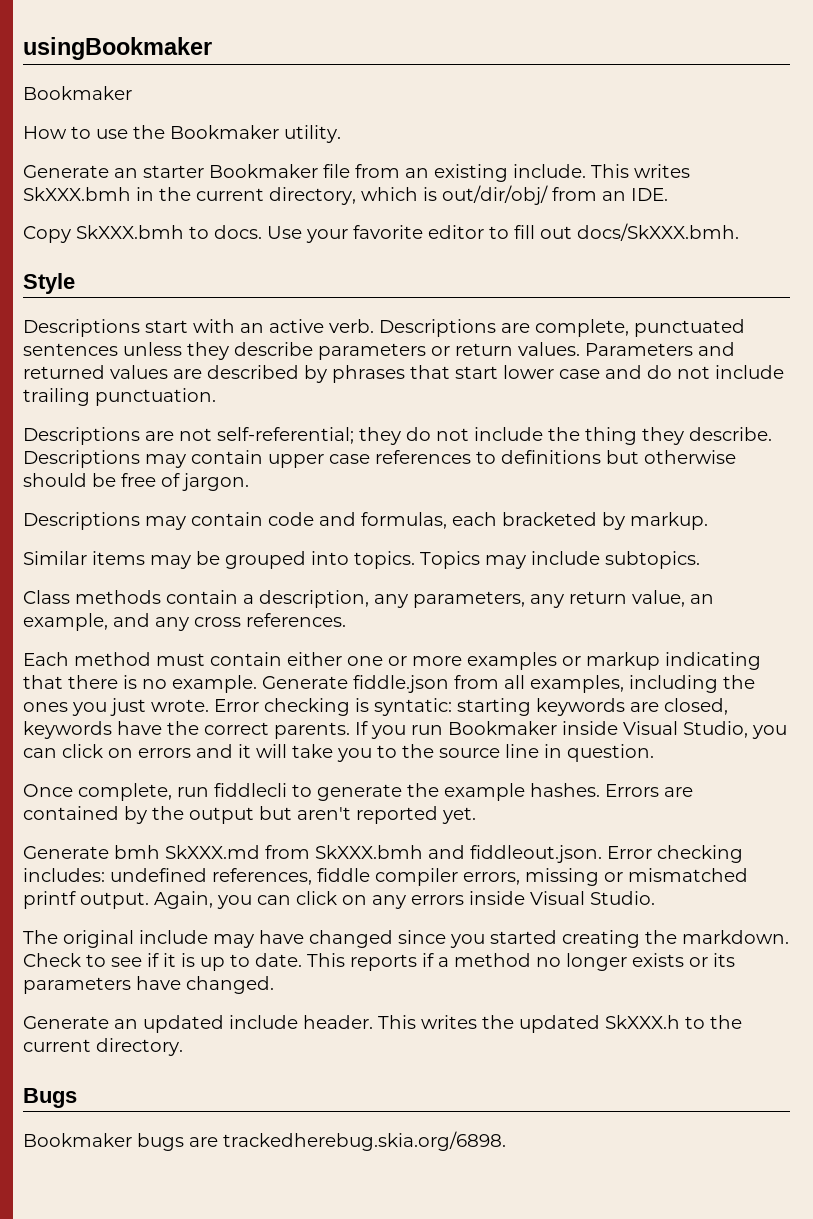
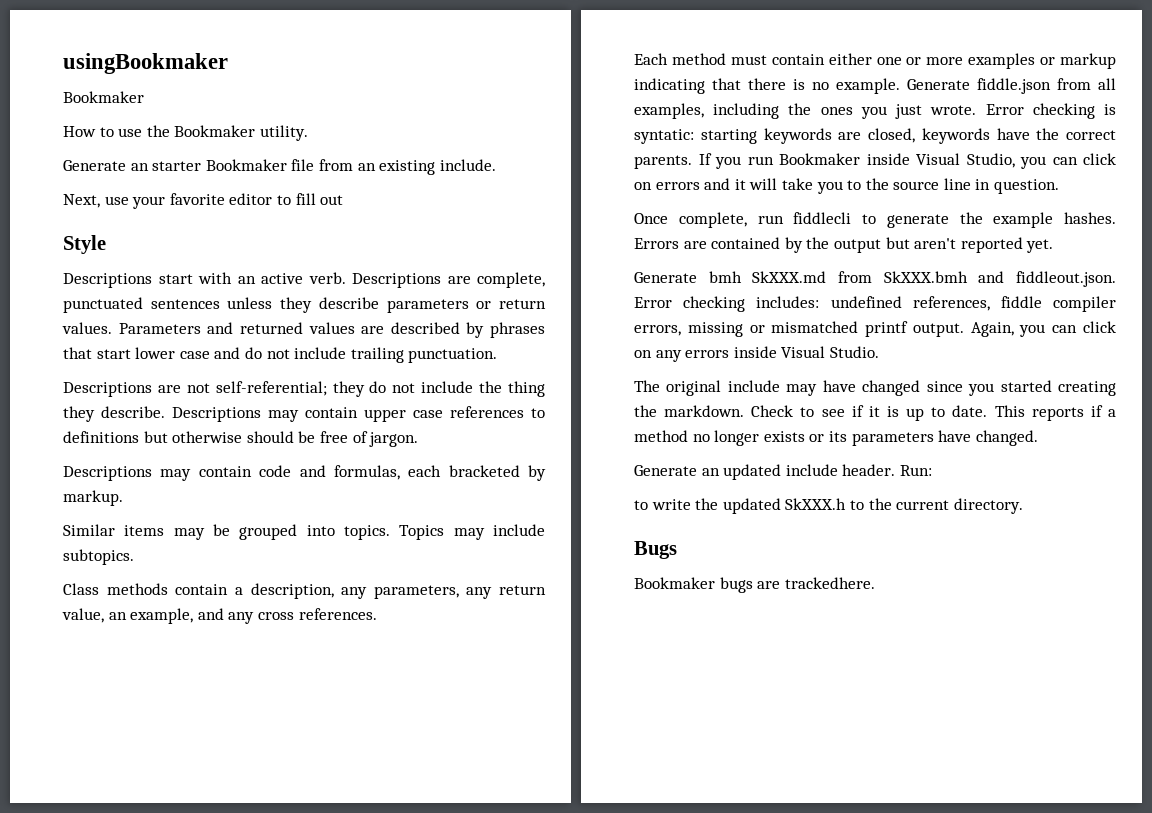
[591,164,690,178] [23,185,668,205] [23,225,302,243] This writes SkXXX.bmh in the current directory, which is out/dir/obj/ from an IDE. // Copy SkXXX.bmh to docs. Use -> [63,194,129,208] // Next, use
[577,223,739,241] docs/SkXXX.bmh. -> (344, 200) none
[378,1015,477,1029] This writes -> [899,465,932,476] [634,499,691,510] Run: // to write
[223,1131,506,1151] trackedherebug.skia.org/6898. -> [784,577,875,589] trackedhere.

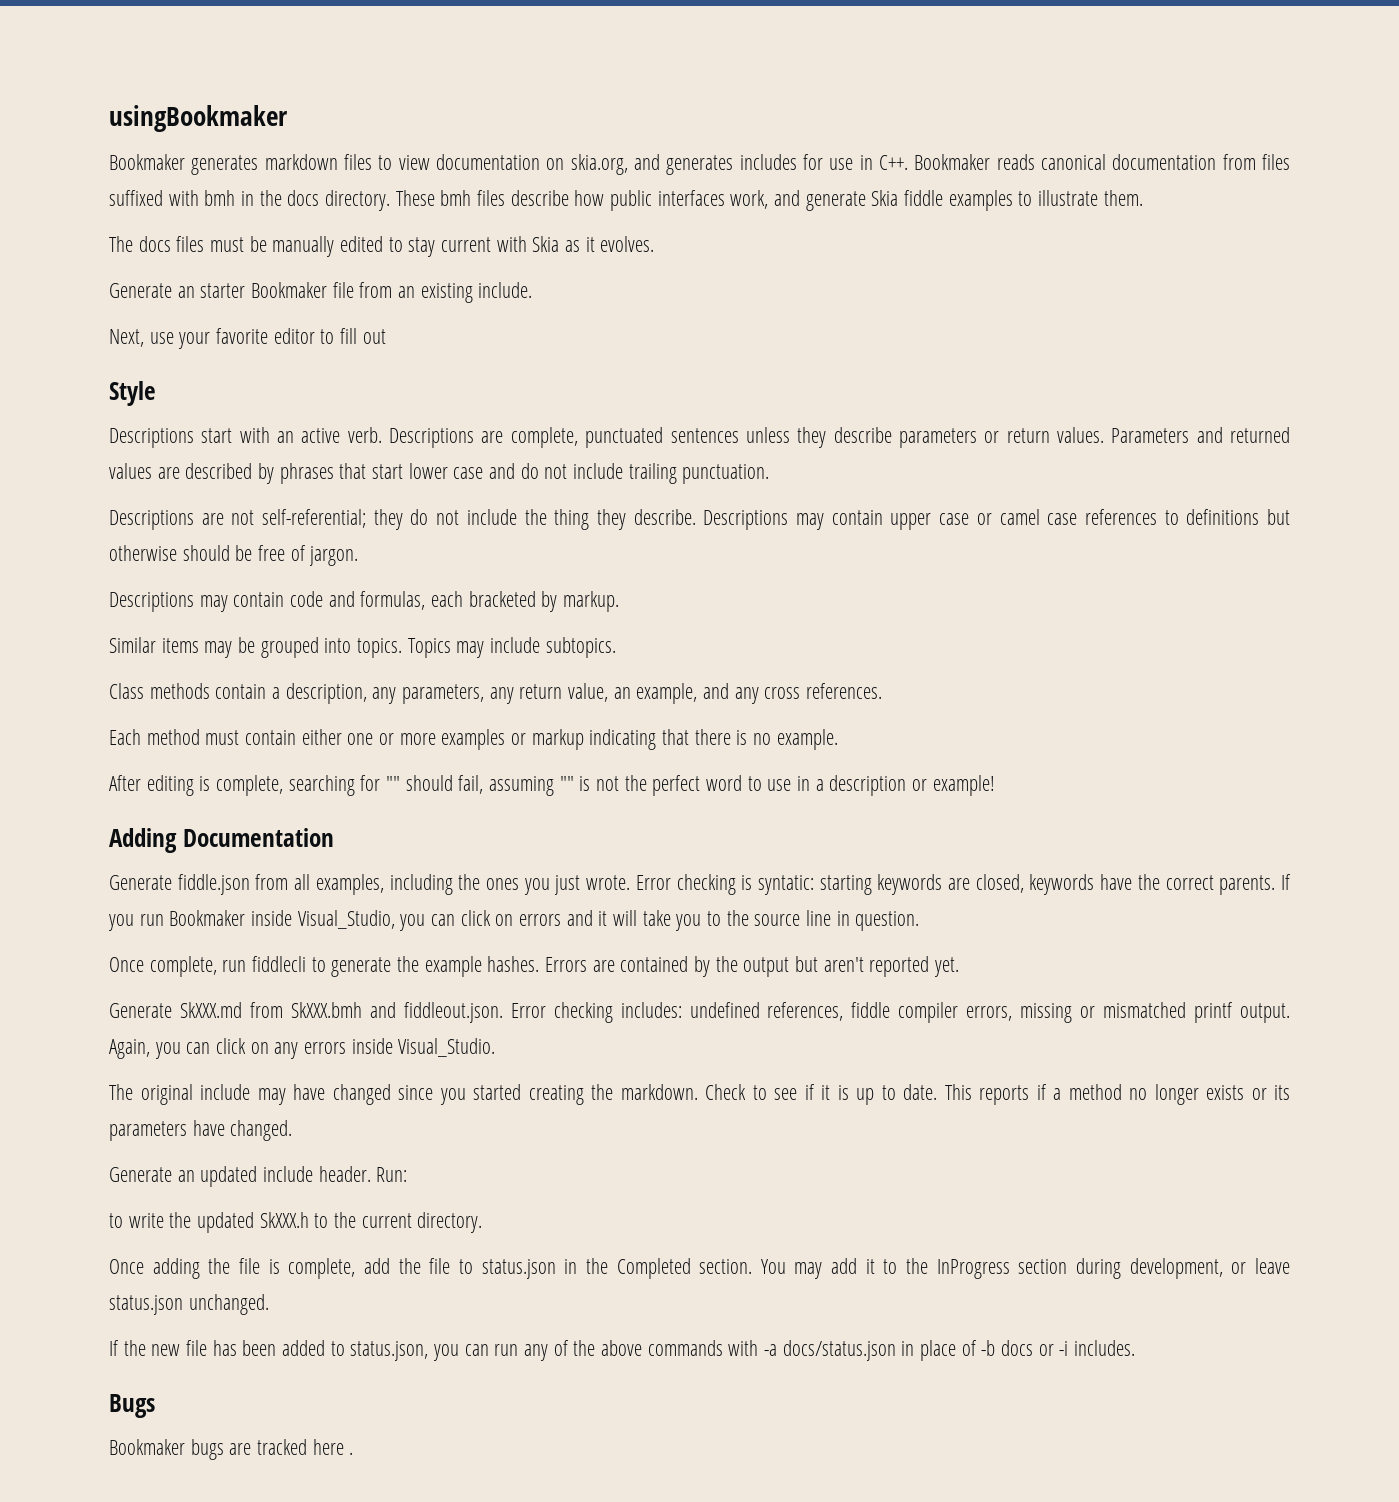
[63,125,308,141] // How to use the Bookmaker utility. -> [191,154,1290,175] [109,190,1143,211] [109,236,655,257] generates markdown files to view documentation on skia.org, and generates includes for use in C++. Bookmaker reads canonical documentation from files suffixed with bmh in the docs directory. These bmh files describe how public interfaces work, and generate Skia fiddle examples to illustrate them. // The docs files must be manually edited to stay current with Skia as it evolves.
(443, 414) none -> [976,509,1078,525] or camel case
(900, 86) none -> [109,775,995,796] [109,828,334,853] // After editing is complete, searching for "" should fail, assuming "" is not the perfect word to use in a description or example! // Adding Documentation //
[916,153,1015,168] Visual Studio, -> [297,910,395,929] Visual_Studio,
[708,271,742,283] bmh -> (172, 1010) none
[781,346,879,358] Visual Studio. -> [398,1038,496,1057] Visual_Studio.
(1023, 506) none -> [109,1258,1291,1279] [109,1294,269,1315] [109,1340,1136,1361] // Once adding the file is complete, add the file to status.json in the Completed section. You may add it to the InProgress section during development, or leave status.json unchanged. // If the new file has been added to status.json, you can run any of the above commands with -a docs/status.json in place of -b docs or -i includes.
[784,577,875,589] trackedhere. -> [257,1439,354,1455] tracked here .

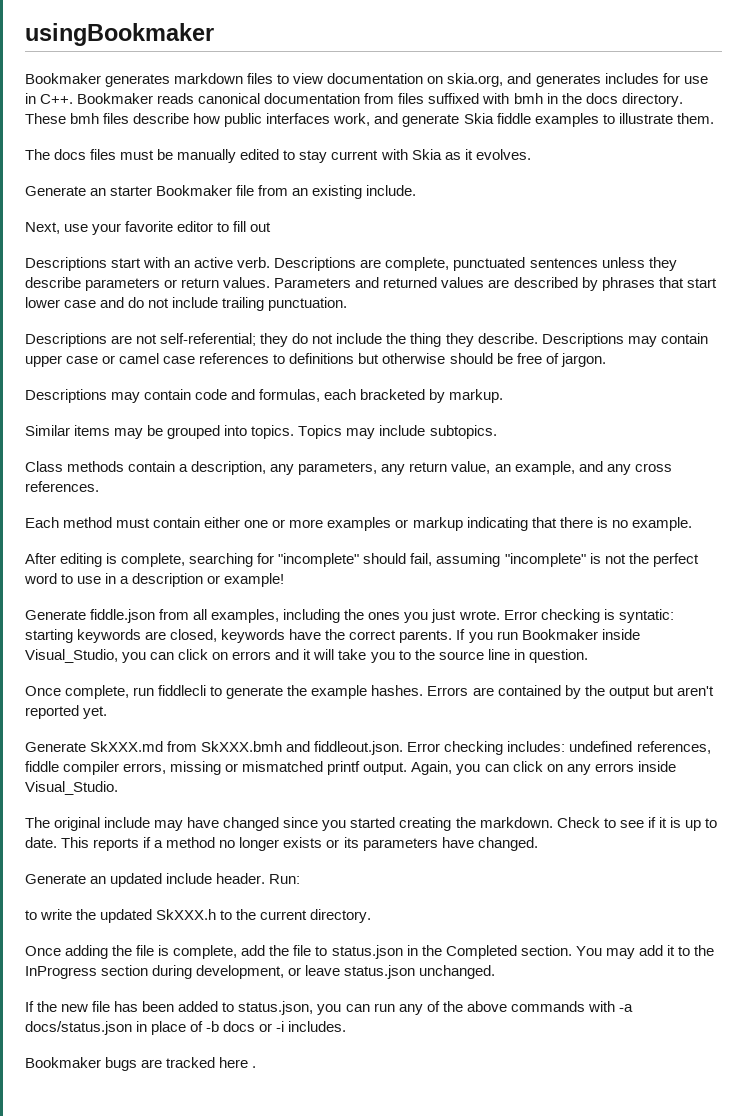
[109,381,156,406] // Style -> (272, 227) none
[386,776,401,791] "" -> [278,553,360,567] "incomplete"
[559,776,574,791] "" -> [504,553,586,567] "incomplete"
[109,828,334,853] // Adding Documentation -> (285, 580) none
[109,1394,155,1418] // Bugs -> (347, 1026) none

